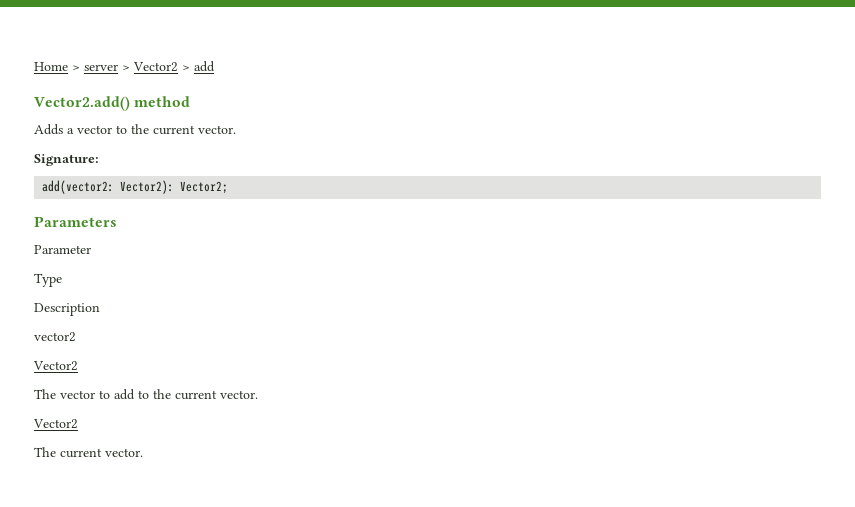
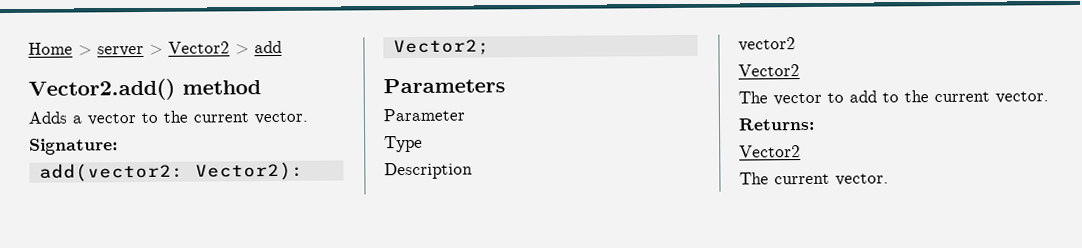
(258, 394) none -> [738,117,815,131] // Returns:

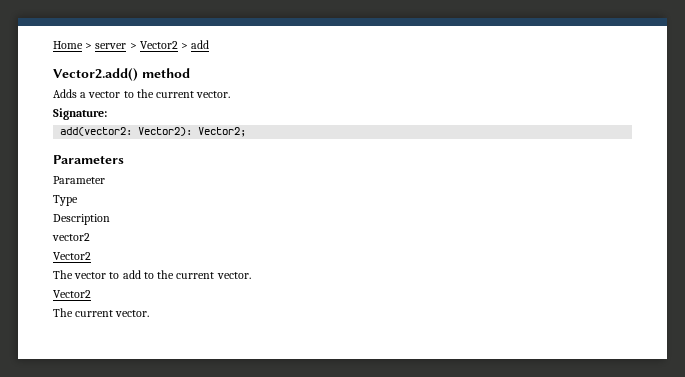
[738,117,815,131] // Returns: -> (251, 275) none

